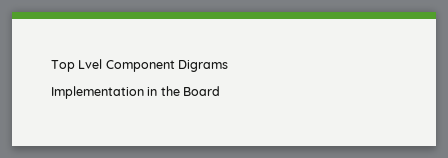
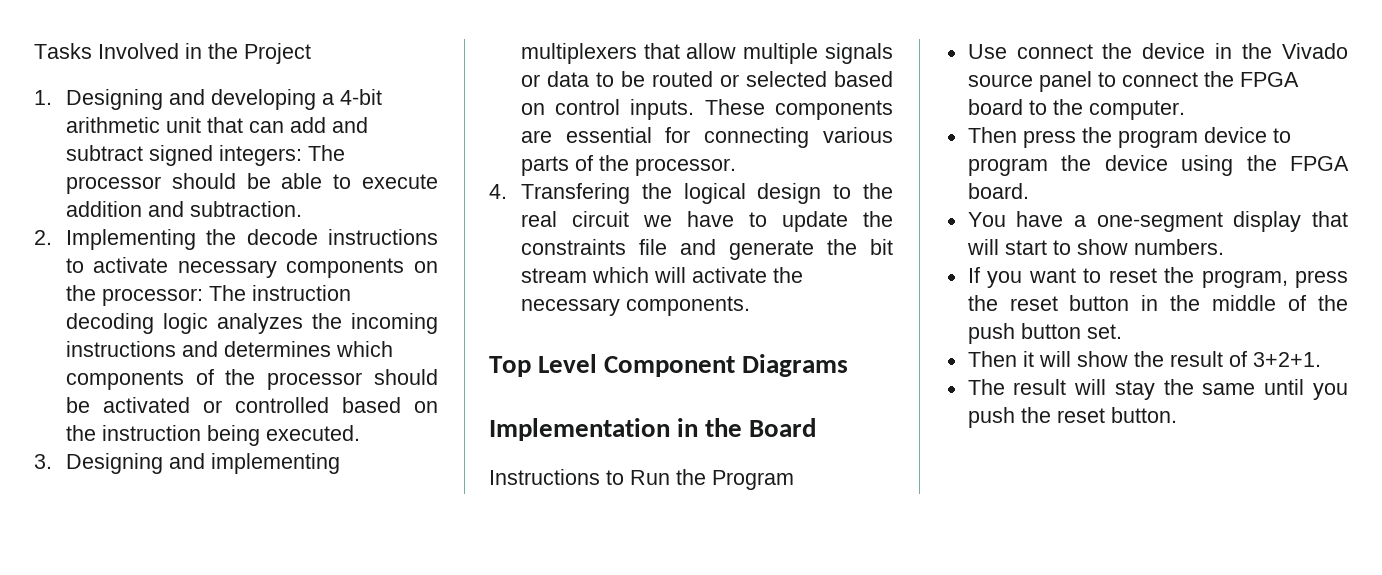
[51,59,229,72] [51,86,221,99] Top Lvel Component Digrams // Implementation in the Board -> [34,43,311,64] [34,89,382,110] [65,117,368,133] [65,145,345,166] [65,173,438,194] [65,201,302,217] [34,229,438,250] [65,257,438,278] [65,285,351,306] [65,313,438,334] [65,341,393,357] [65,369,438,390] [65,397,438,413] [65,425,360,446] [34,453,340,474] [520,43,893,64] [520,71,893,87] [520,99,893,120] [520,127,893,148] [520,155,736,176] [489,183,893,204] [520,211,893,232] [520,239,893,260] [520,267,803,283] [520,296,750,316] [489,354,849,377] [489,418,817,441] [489,469,794,490] [967,43,1348,59] [967,71,1299,92] [967,99,1185,120] [967,127,1291,148] [967,155,1349,176] [967,183,1029,199] [967,211,1348,232] [966,239,1224,255] [967,267,1348,288] [967,295,1348,311] [967,323,1122,344] [967,351,1321,367] [967,379,1348,400] [967,407,1177,428] Tasks Involved in the Project // 1. Designing and developing a 4-bit arithmetic unit that can add and subtract signed integers: The processor should be able to execute addition and subtraction. // 2. Implementing the decode instructions to activate necessary components on the processor: The instruction decoding logic analyzes the incoming instructions and determines which components of the processor should be activated or controlled based on the instruction being executed. // 3. Designing and implementing multiplexers that allow multiple signals or data to be routed or selected based on control inputs. These components are essential for connecting various parts of the processor. // 4. Transfering the logical design to the real circuit we have to update the constraints file and generate the bit stream which will activate the necessary components. // Top Level Component Diagrams // Implementation in the Board // Instructions to Run the Program // Use connect the device in the Vivado source panel to connect the FPGA board to the computer. // Then press the program device to program the device using the FPGA board. // You have a one-segment display that will start to show numbers. // If you want to reset the program, press the reset button in the middle of the push button set. // Then it will show the result of 3+2+1. // The result will stay the same until you push the reset button.

